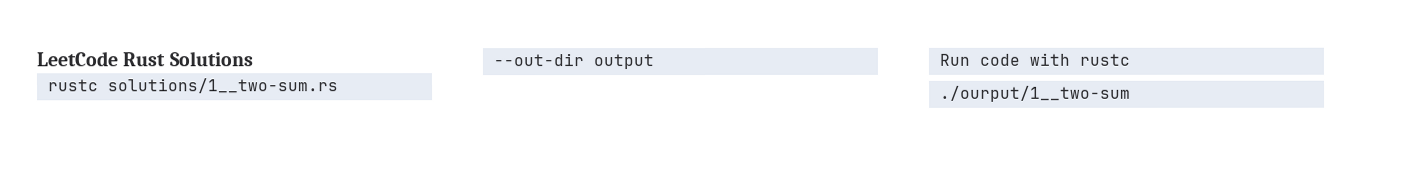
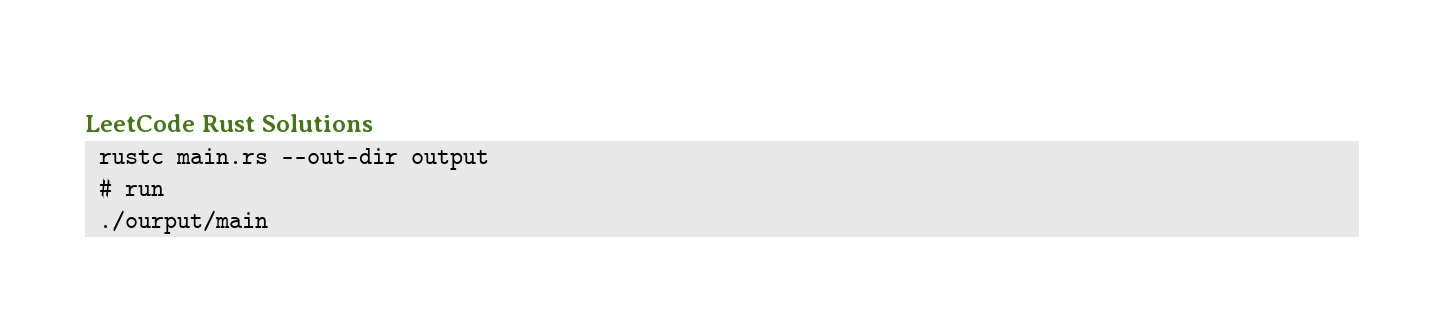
[106,78,339,94] solutions/1__two-sum.rs -> [175,148,268,164] main.rs
[938,52,1130,66] [939,85,1131,102] Run code with rustc // ./ourput/1__two-sum -> [98,177,164,199] [98,210,268,234] # run // ./ourput/main

